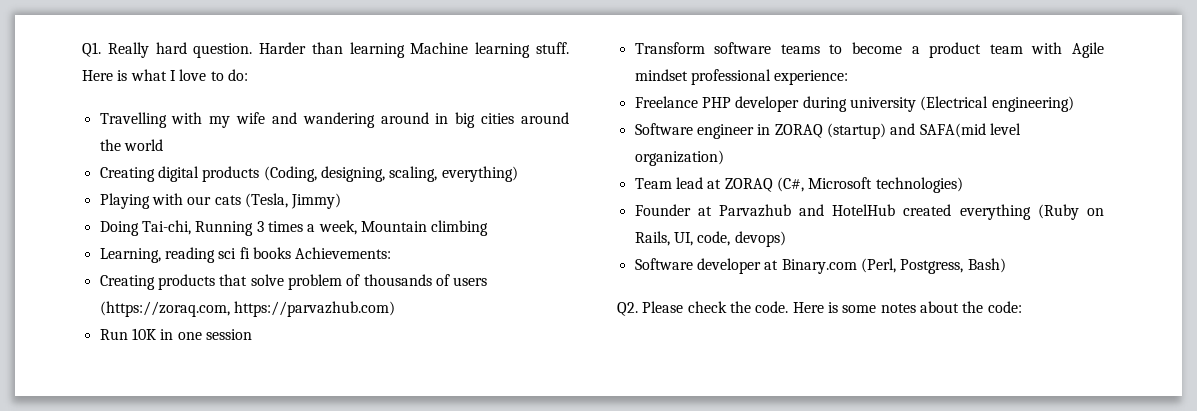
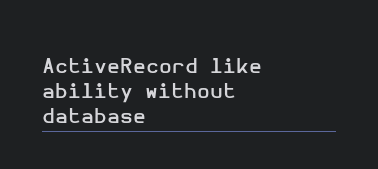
[82,42,569,58] [82,69,248,81] [99,112,569,128] [99,139,163,151] [99,166,518,182] [99,193,342,209] [99,220,489,236] [99,247,392,263] [99,274,488,290] [99,301,395,317] [99,328,252,340] [634,42,1104,58] [634,69,849,85] [634,96,1074,112] [634,123,1021,139] [634,150,724,166] [634,177,963,193] [634,204,1104,220] [634,231,786,247] [634,258,1006,274] [617,301,1022,316] Q1. Really hard question. Harder than learning Machine learning stuff. Here is what I love to do: // Travelling with my wife and wandering around in big cities around the world // Creating digital products (Coding, designing, scaling, everything) // Playing with our cats (Tesla, Jimmy) // Doing Tai-chi, Running 3 times a week, Mountain climbing // Learning, reading sci fi books Achievements: // Creating products that solve problem of thousands of users (https://zoraq.com, https://parvazhub.com) // Run 10K in one session // Transform software teams to become a product team with Agile mindset professional experience: // Freelance PHP developer during university (Electrical engineering) // Software engineer in ZORAQ (startup) and SAFA(mid level organization) // Team lead at ZORAQ (C#, Microsoft technologies) // Founder at Parvazhub and HotelHub created everything (Ruby on Rails, UI, code, devops) // Software developer at Binary.com (Perl, Postgress, Bash) // Q2. Please check the code. Here is some notes about the code: -> [42,58,262,73] [42,83,236,103] [42,108,146,123] ActiveRecord like ability without database

